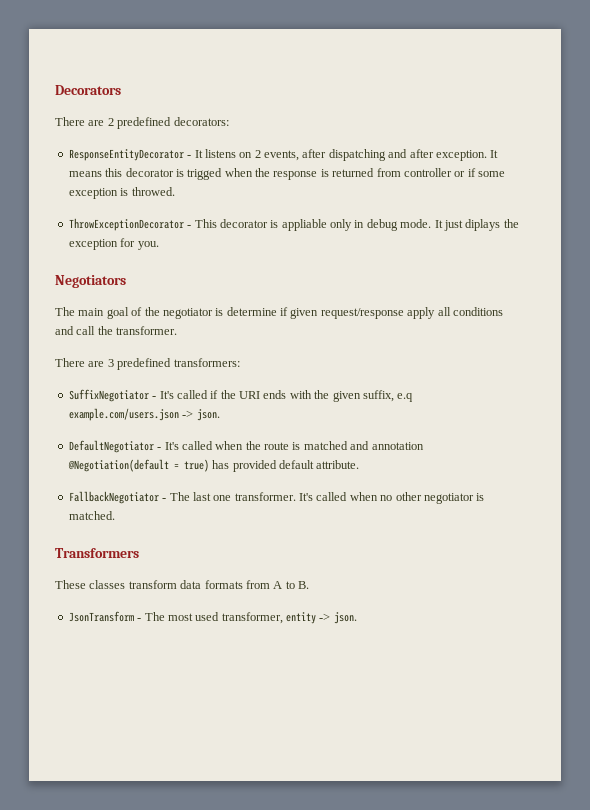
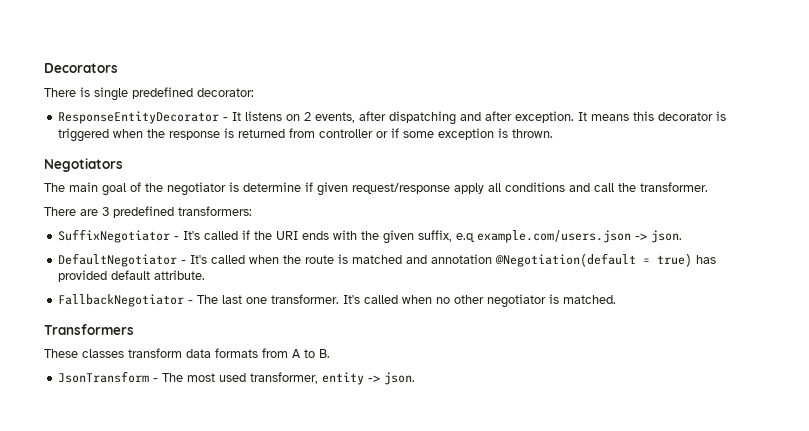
[88,117,229,129] are 2 predefined decorators: -> [80,87,254,101] is single predefined decorator:
[187,168,223,180] trigged -> [58,128,110,142] triggered
[131,187,175,196] [68,218,519,231] [68,238,159,250] throwed. // ThrowExceptionDecorator - This decorator is appliable only in debug mode. It just diplays the exception for you. -> [512,129,554,138] thrown.

